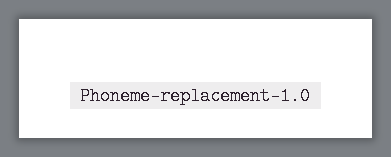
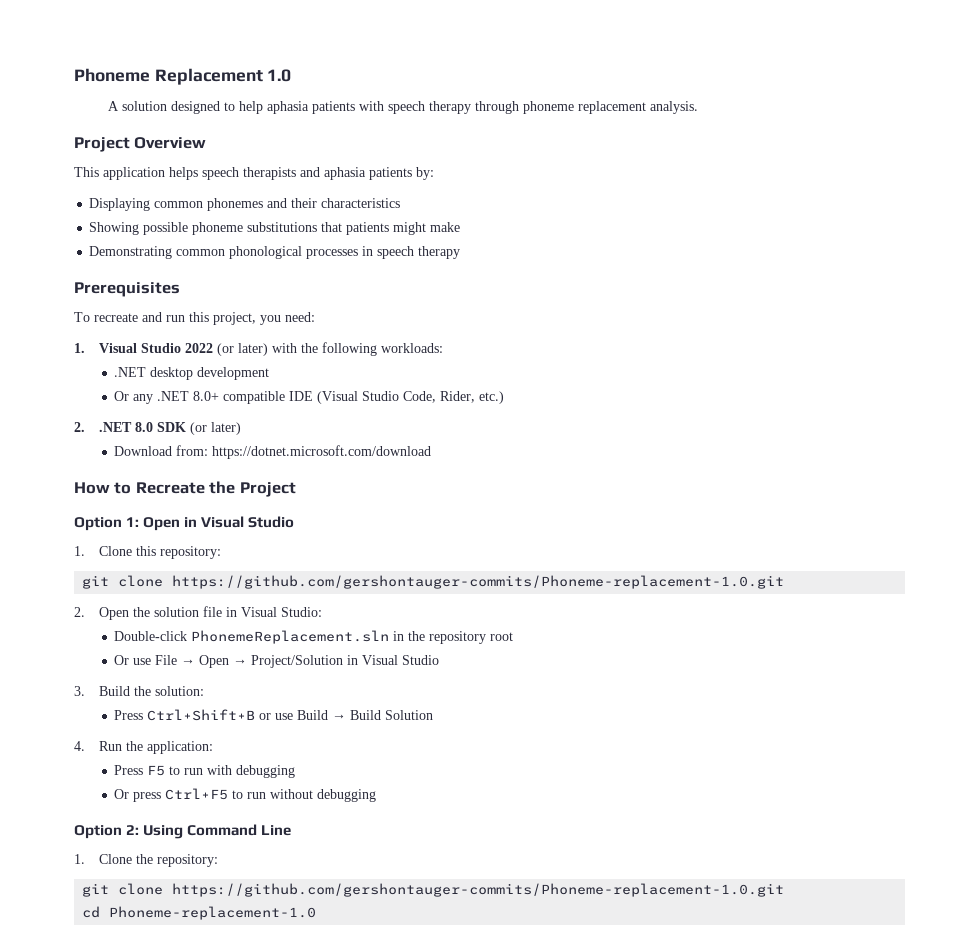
(79, 96) none -> [74,68,292,85] [107,101,698,114] [74,137,207,152] [74,167,434,180] [89,198,401,211] [89,222,461,235] [89,246,461,259] [74,282,180,297] [74,312,315,325] [74,342,443,356] [114,367,270,380] [114,391,505,404] [74,422,241,435] [114,445,432,459] [74,481,296,497] [74,516,295,531] [74,546,221,559] [82,575,785,589] [74,606,322,620] [114,630,514,644] [114,655,440,668] [74,686,204,696] [114,709,434,721] [74,741,213,754] [114,765,296,778] [114,788,377,802] [74,824,292,839] [74,854,218,867] [82,883,785,897] [82,906,101,918] Phoneme Replacement 1.0 // A solution designed to help aphasia patients with speech therapy through phoneme replacement analysis. // Project Overview // This application helps speech therapists and aphasia patients by: // Displaying common phonemes and their characteristics // Showing possible phoneme substitutions that patients might make // Demonstrating common phonological processes in speech therapy // Prerequisites // To recreate and run this project, you need: // 1. Visual Studio 2022 (or later) with the following workloads: // .NET desktop development // Or any .NET 8.0+ compatible IDE (Visual Studio Code, Rider, etc.) // 2. .NET 8.0 SDK (or later) // Download from: https://dotnet.microsoft.com/download // How to Recreate the Project // Option 1: Open in Visual Studio // 1. Clone this repository: // git clone https://github.com/gershontauger-commits/Phoneme-replacement-1.0.git // 2. Open the solution file in Visual Studio: // Double-click PhonemeReplacement.sln in the repository root // Or use File → Open → Project/Solution in Visual Studio // 3. Build the solution: // Press Ctrl+Shift+B or use Build → Build Solution // 4. Run the application: // Press F5 to run with debugging // Or press Ctrl+F5 to run without debugging // Option 2: Using Command Line // 1. Clone the repository: // git clone https://github.com/gershontauger-commits/Phoneme-replacement-1.0.git // cd

